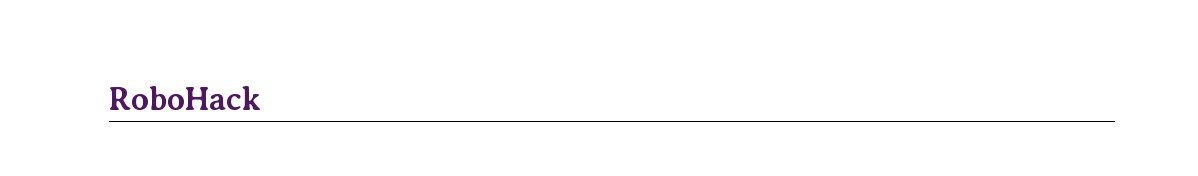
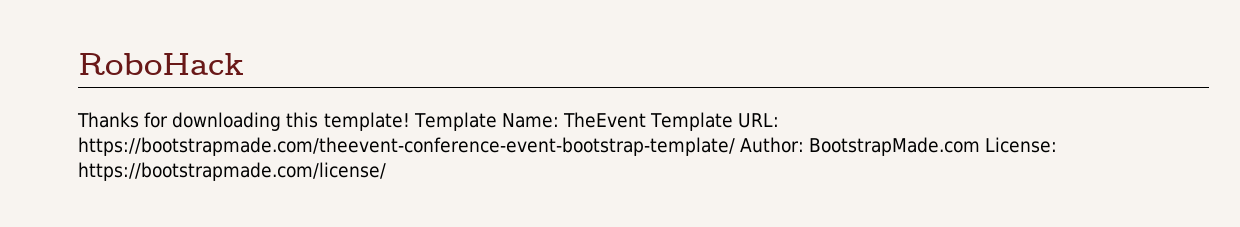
(261, 98) none -> [77,112,780,131] [78,137,1058,156] [78,162,386,181] // Thanks for downloading this template! Template Name: TheEvent Template URL: https://bootstrapmade.com/theevent-conference-event-bootstrap-template/ Author: BootstrapMade.com License: https://bootstrapmade.com/license/

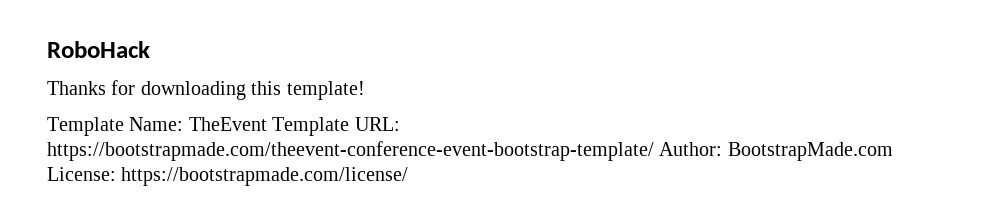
(410, 121) none -> (365, 90) //

